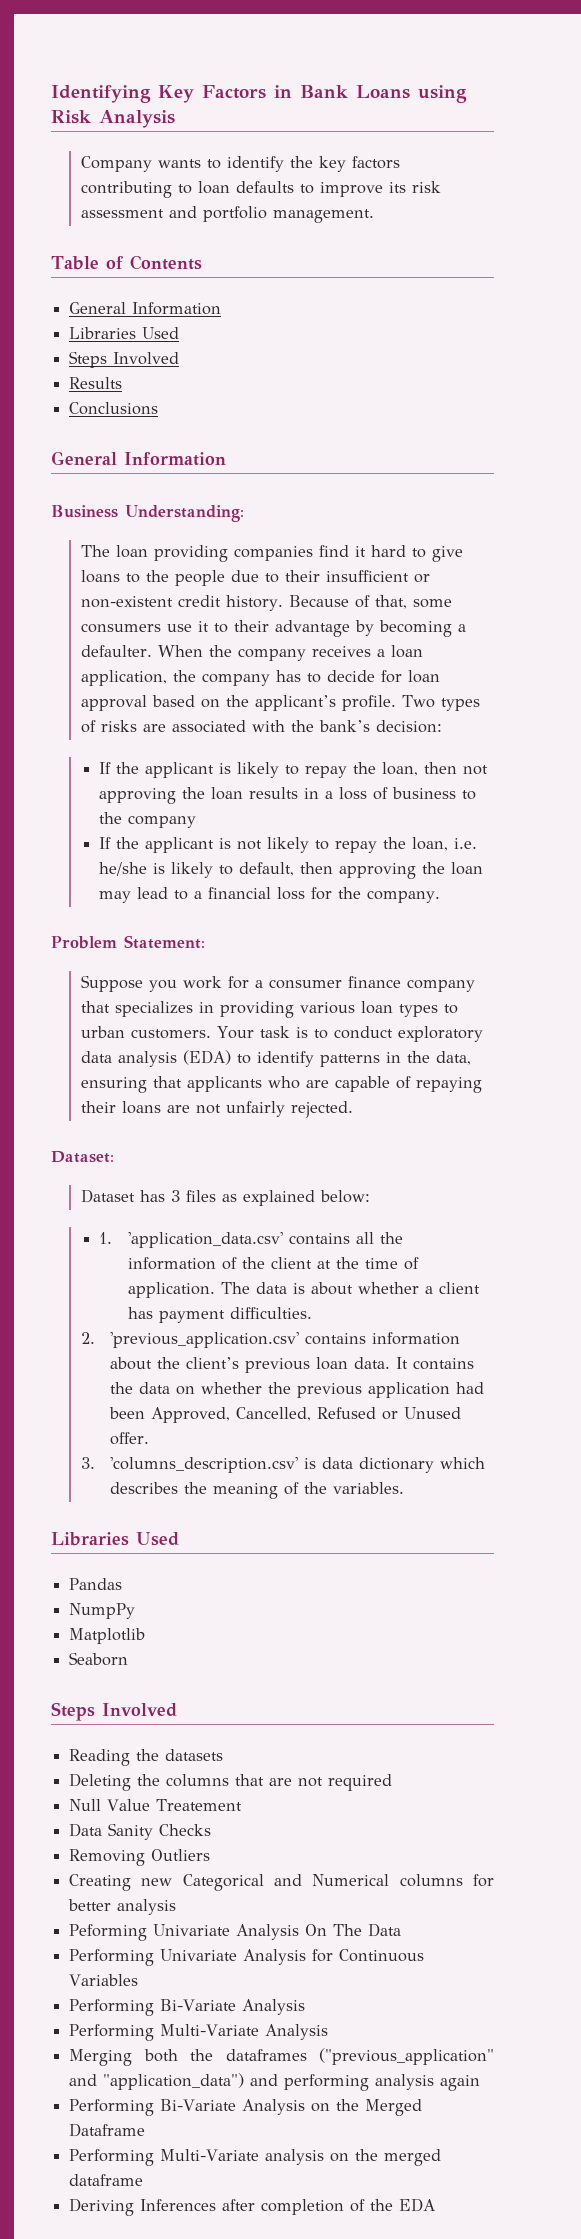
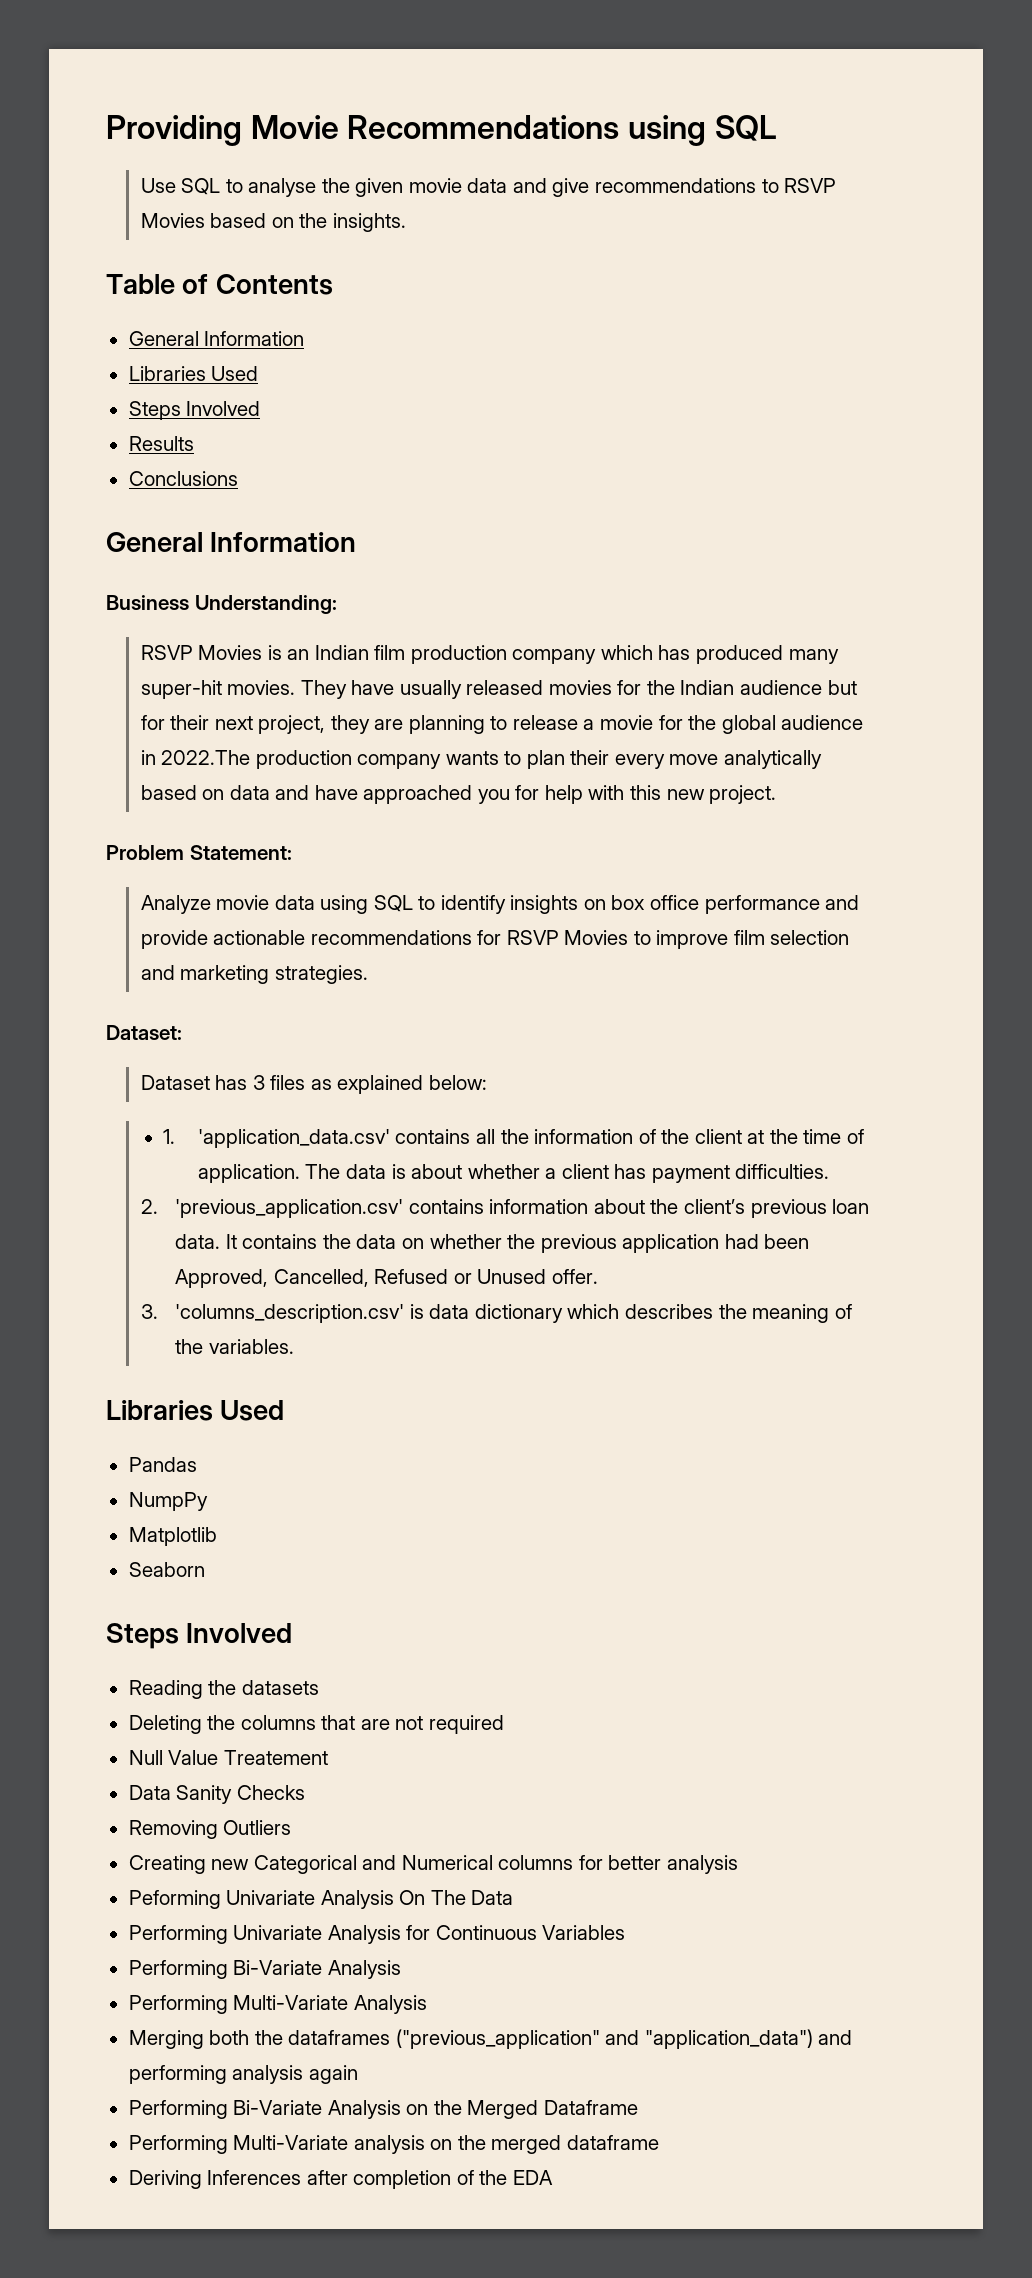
[51,85,467,103] [51,110,175,128] [80,156,400,172] [80,181,441,198] [80,206,374,223] Identifying Key Factors in Bank Loans using Risk Analysis // Company wants to identify the key factors contributing to loan defaults to improve its risk assessment and portfolio management. -> [106,115,777,146] [140,178,837,197] [140,213,406,232] Providing Movie Recommendations using SQL // Use SQL to analyse the given movie data and give recommendations to RSVP Movies based on the insights.
[80,545,463,562] [80,570,430,586] [80,595,452,611] [80,620,466,637] [80,645,423,661] [80,670,440,686] [80,695,480,711] [80,720,442,733] [98,762,488,778] [98,787,476,804] [98,812,196,828] [98,837,477,853] [98,862,483,879] [98,887,440,903] [51,935,205,949] [80,975,475,992] [80,1001,458,1018] [80,1026,483,1042] [80,1050,471,1067] [80,1076,482,1093] [80,1101,353,1118] The loan providing companies find it hard to give loans to the people due to their insufficient or non-existent credit history. Because of that, some consumers use it to their advantage by becoming a defaulter. When the company receives a loan application, the company has to decide for loan approval based on the applicant’s profile. Two types of risks are associated with the bank’s decision: // If the applicant is likely to repay the loan, then not approving the loan results in a loss of business to the company // If the applicant is not likely to repay the loan, i.e. he/she is likely to default, then approving the loan may lead to a financial loss for the company. // Problem Statement: // Suppose you work for a consumer finance company that specializes in providing various loan types to urban customers. Your task is to conduct exploratory data analysis (EDA) to identify patterns in the data, ensuring that applicants who are capable of repaying their loans are not unfairly rejected. -> [140,645,839,664] [140,680,857,699] [140,715,864,734] [140,750,823,769] [140,785,777,804] [106,845,292,860] [140,895,860,914] [140,930,850,949] [140,965,368,984] RSVP Movies is an Indian film production company which has produced many super-hit movies. They have usually released movies for the Indian audience but for their next project, they are planning to release a movie for the global audience in 2022.The production company wants to plan their every move analytically based on data and have approached you for help with this new project. // Problem Statement: // Analyze movie data using SQL to identify insights on box office performance and provide actionable recommendations for RSVP Movies to improve film selection and marketing strategies.

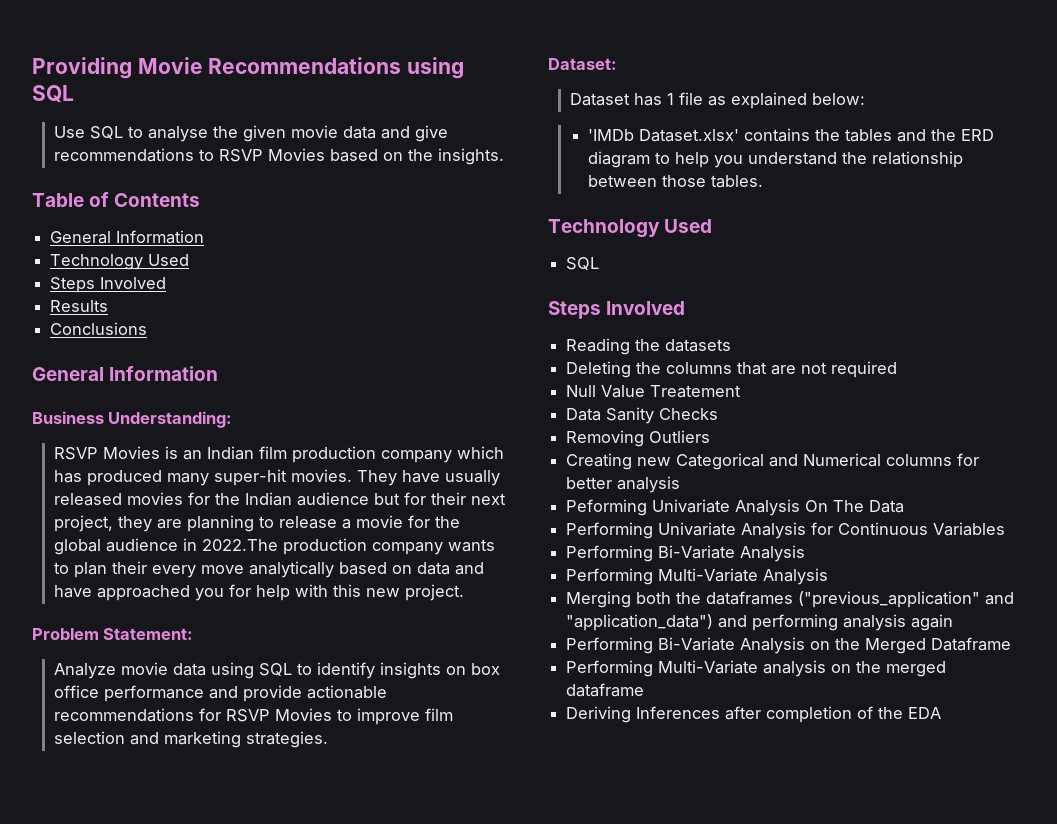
[128,366,206,381] Libraries -> [50,254,144,270] Technology
[252,1075,306,1090] 3 files -> [667,92,704,105] 1 file
[163,1129,864,1148] [197,1164,830,1183] [140,1199,870,1218] [175,1234,810,1253] [175,1269,599,1288] [140,1304,852,1323] [175,1339,294,1354] [106,1400,285,1421] [128,1457,197,1472] [128,1492,208,1511] [128,1527,217,1546] [128,1562,205,1577] 1. 'application_data.csv' contains all the information of the client at the time of application. The data is about whether a client has payment difficulties. // 2. 'previous_application.csv' contains information about the client’s previous loan data. It contains the data on whether the previous application had been Approved, Cancelled, Refused or Unused offer. // 3. 'columns_description.csv' is data dictionary which describes the meaning of the variables. // Libraries Used // Pandas // NumpPy // Matplotlib // Seaborn -> [588,128,995,142] [588,151,964,168] [588,175,764,188] [548,219,713,238] [566,257,600,270] 'IMDb Dataset.xlsx' contains the tables and the ERD diagram to help you understand the relationship between those tables. // Technology Used // SQL

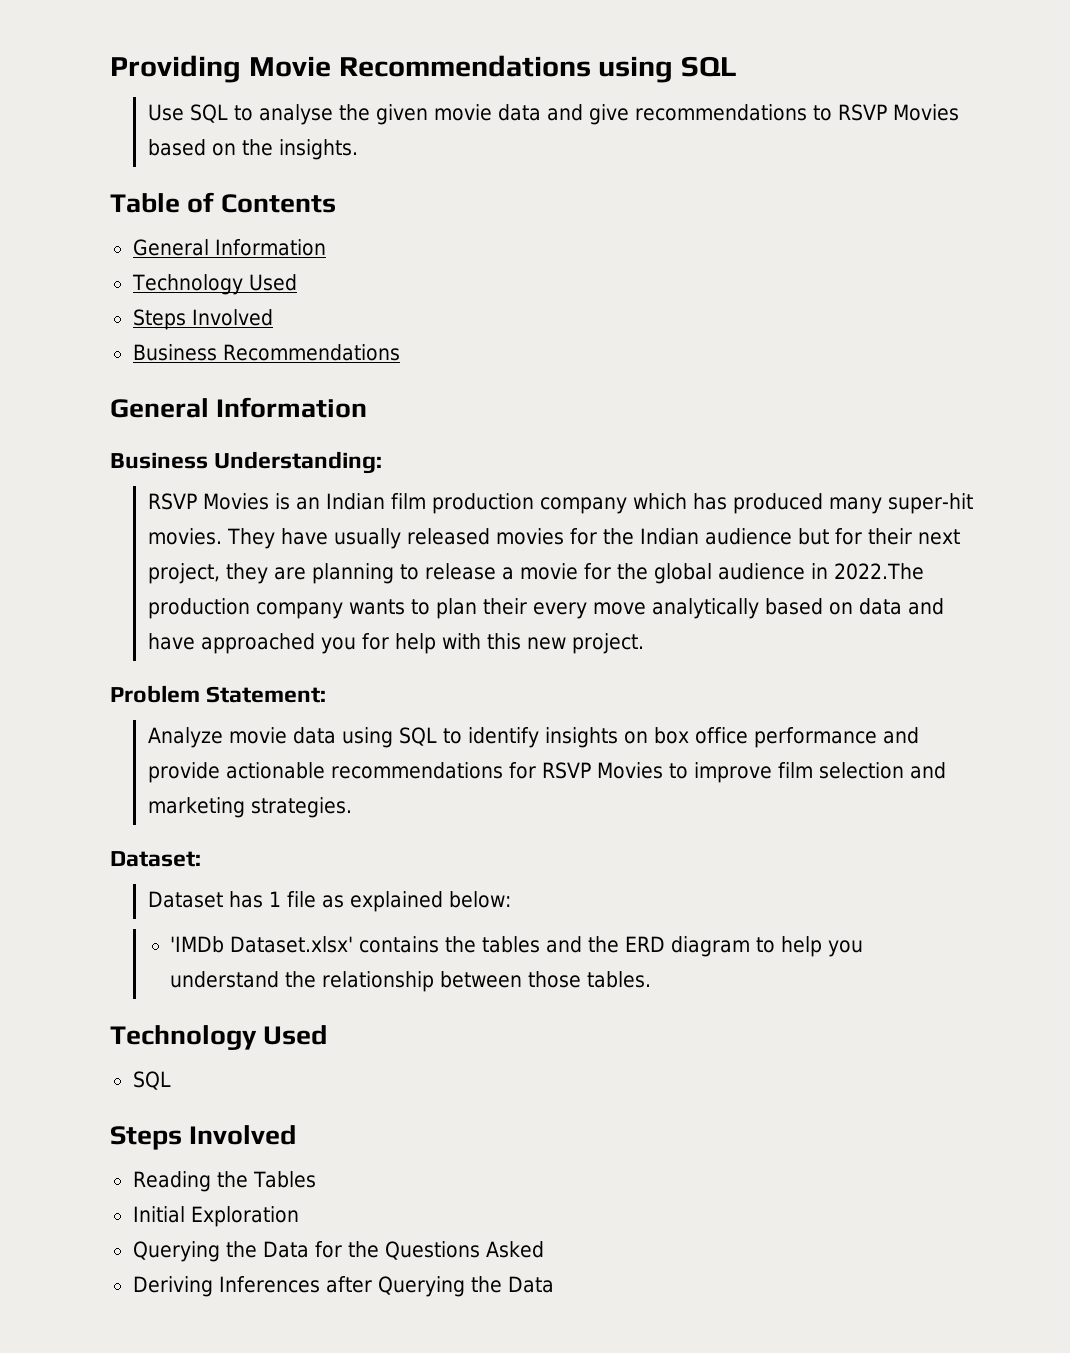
[50,300,109,312] [50,322,148,335] Results // Conclusions -> [132,344,400,361] Business Recommendations
[665,339,732,352] [566,361,898,378] [566,385,742,398] [566,407,719,424] [566,430,711,447] [566,453,980,470] [566,476,681,493] [566,499,905,516] [566,522,1006,539] [566,545,806,562] [566,568,829,585] [566,591,1015,608] [566,614,954,631] [566,637,1012,654] [566,660,947,677] [566,683,645,697] datasets // Deleting the columns that are not required // Null Value Treatement // Data Sanity Checks // Removing Outliers // Creating new Categorical and Numerical columns for better analysis // Peforming Univariate Analysis On The Data // Performing Univariate Analysis for Continuous Variables // Performing Bi-Variate Analysis // Performing Multi-Variate Analysis // Merging both the dataframes ("previous_application" and "application_data") and performing analysis again // Performing Bi-Variate Analysis on the Merged Dataframe // Performing Multi-Variate analysis on the merged dataframe -> [252,1171,317,1188] [132,1206,299,1227] [132,1241,544,1262] Tables // Initial Exploration // Querying the Data for the Questions Asked
[766,706,942,723] completion of the EDA -> [377,1276,554,1297] Querying the Data

